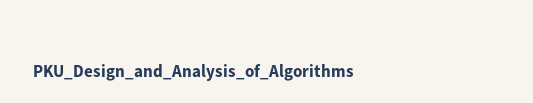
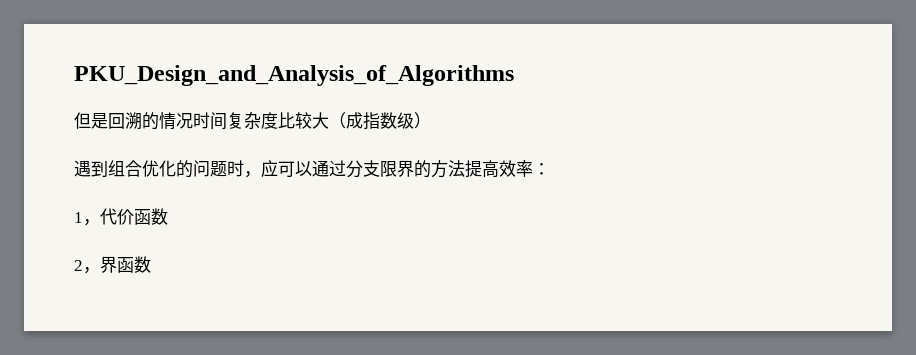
(354, 72) none -> [74,112,431,130] [74,160,550,178] [74,208,168,226] [74,256,151,274] // 但是回溯的情况时间复杂度比较大（成指数级） // 遇到组合优化的问题时，应可以通过分支限界的方法提高效率： // 1，代价函数 // 2，界函数

